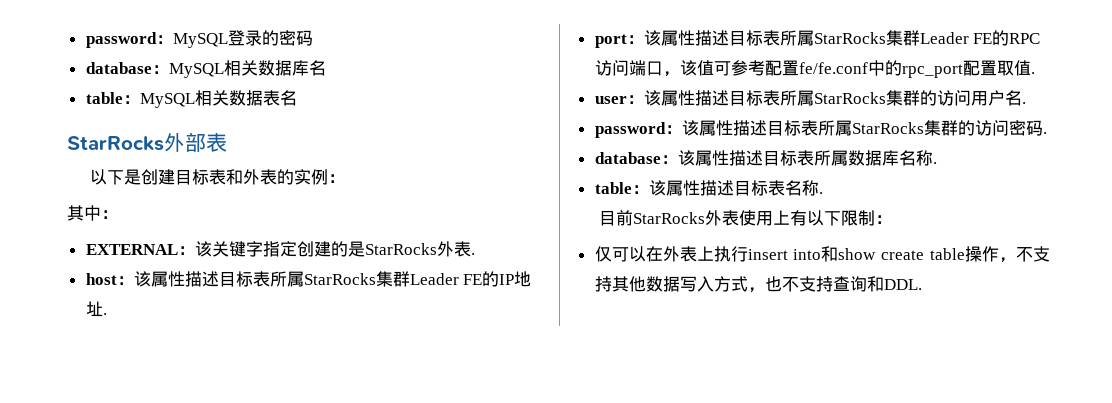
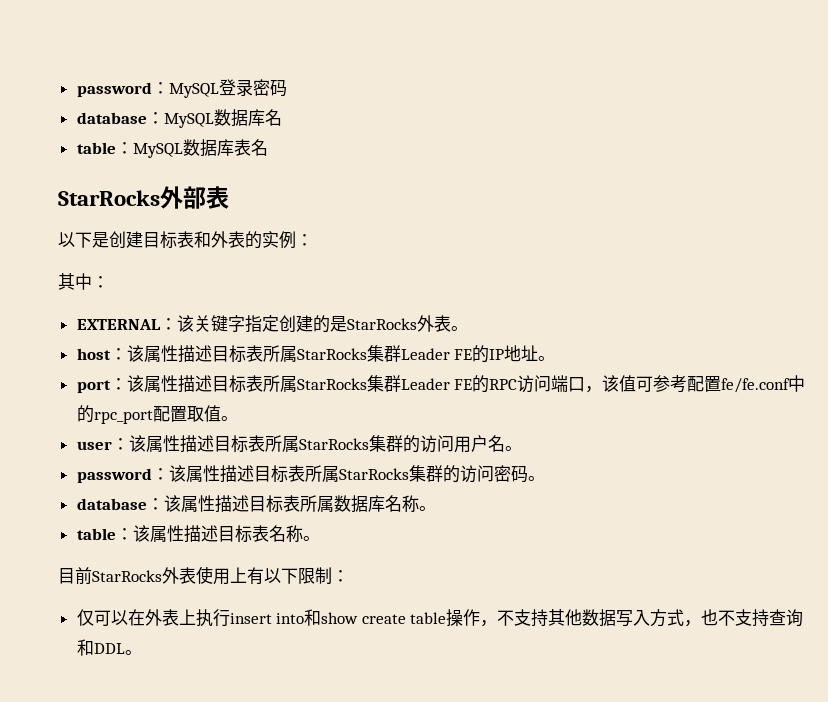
[261,30,279,46] 的 -> (253, 87) none
[223,60,258,76] 相关 -> (214, 120) none
[194,90,263,106] 相关数据 -> [182,139,234,157] 数据库
[470,253,475,255] . -> [450,326,468,331] 。
[102,313,107,315] . -> [538,356,556,361] 。
[1030,72,1035,74] . -> [220,416,238,421] 。
[1021,102,1026,104] . -> [504,446,522,451] 。
[1042,132,1047,134] . -> [527,476,545,481] 。
[932,162,937,164] . -> [418,506,436,511] 。
[818,192,823,194] . -> [302,536,320,541] 。
[883,279,922,290] DDL. -> [93,643,142,655] DDL。

